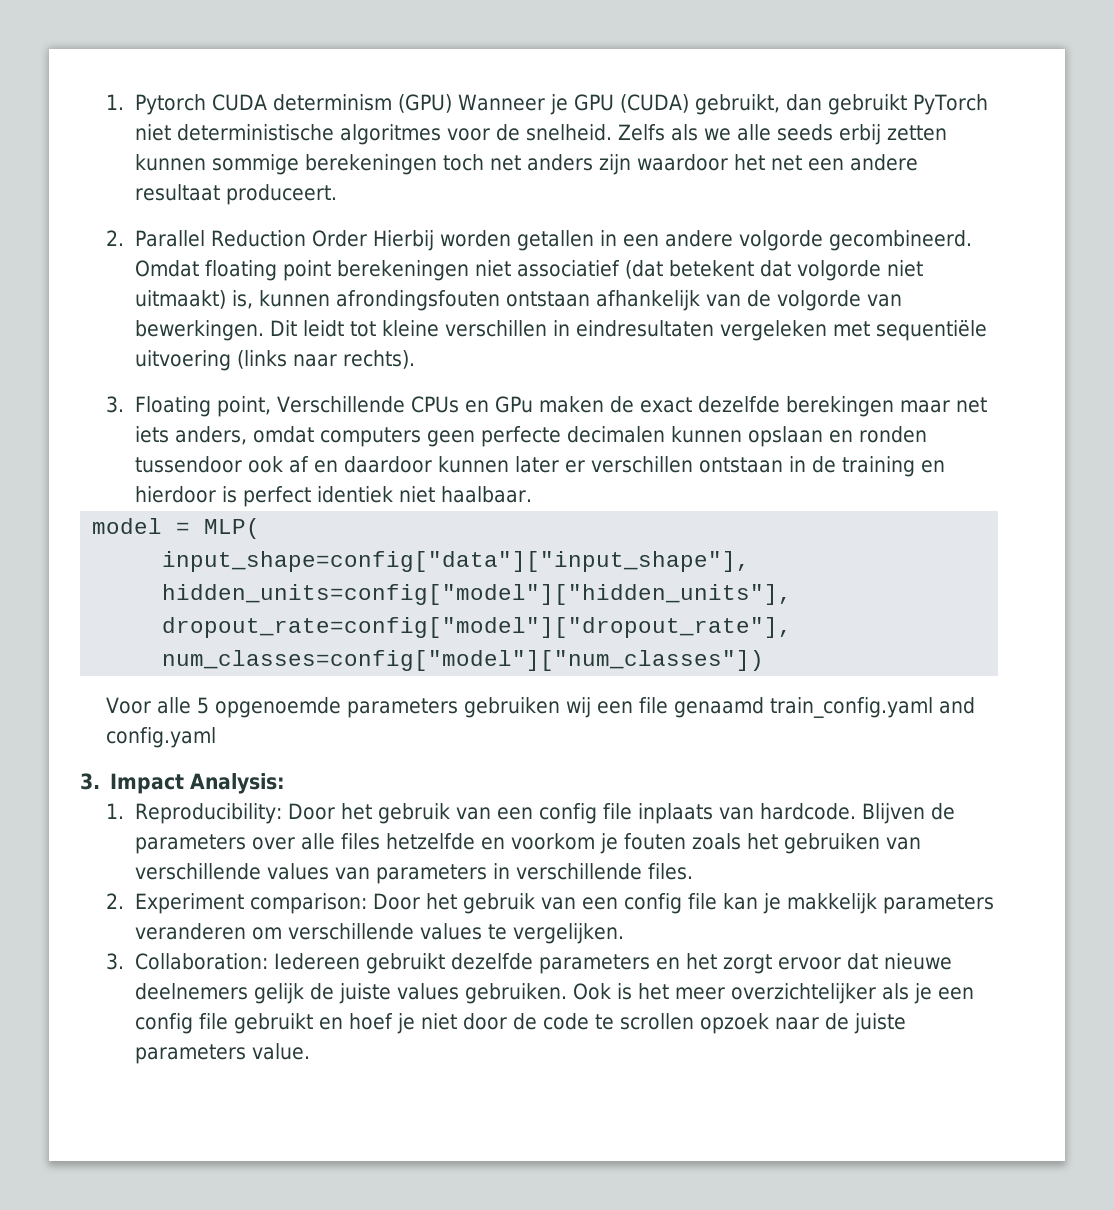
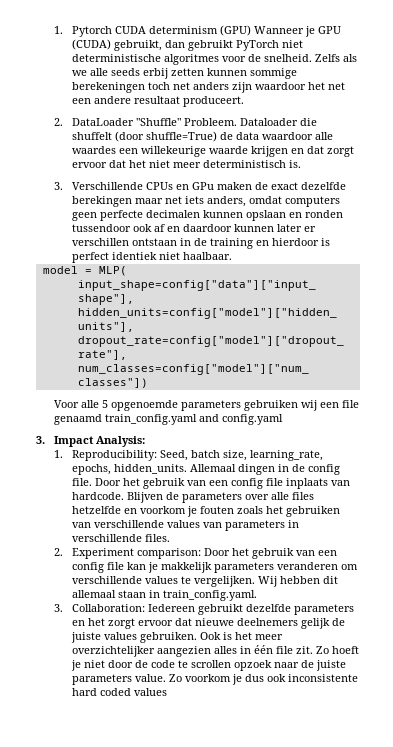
[134,230,972,251] [134,260,923,281] [134,290,902,311] [134,320,987,341] [134,350,415,371] [106,396,271,417] Parallel Reduction Order Hierbij worden getallen in een andere volgorde gecombineerd. Omdat floating point berekeningen niet associatief (dat betekent dat volgorde niet uitmaakt) is, kunnen afrondingsfouten ontstaan afhankelijk van de volgorde van bewerkingen. Dit leidt tot kleine verschillen in eindresultaten vergeleken met sequentiële uitvoering (links naar rechts). // 3. Floating point, -> [72,118,318,126] [72,131,334,142] [72,146,355,157] [72,160,302,168] [54,182,64,190] DataLoader "Shuffle" Probleem. Dataloader die shuffelt (door shuffle=True) de data waardoor alle waardes een willekeurige waarde krijgen en dat zorgt ervoor dat het niet meer deterministisch is. // 3.
(282, 813) none -> [160,450,324,461] [72,464,341,475] [72,478,93,486] Seed, batch size, learning_rate, epochs, hidden_units. Allemaal dingen in de config file.
(624, 933) none -> [258,576,339,587] [72,590,258,601] Wij hebben dit allemaal staan in train_config.yaml.
[881,983,974,1004] [134,1013,393,1034] als je een config file gebruikt en hoef -> [157,645,360,657] aangezien alles in één file zit. Zo hoeft
(310, 1051) none -> [169,674,359,685] [72,688,168,696] Zo voorkom je dus ook inconsistente hard coded values

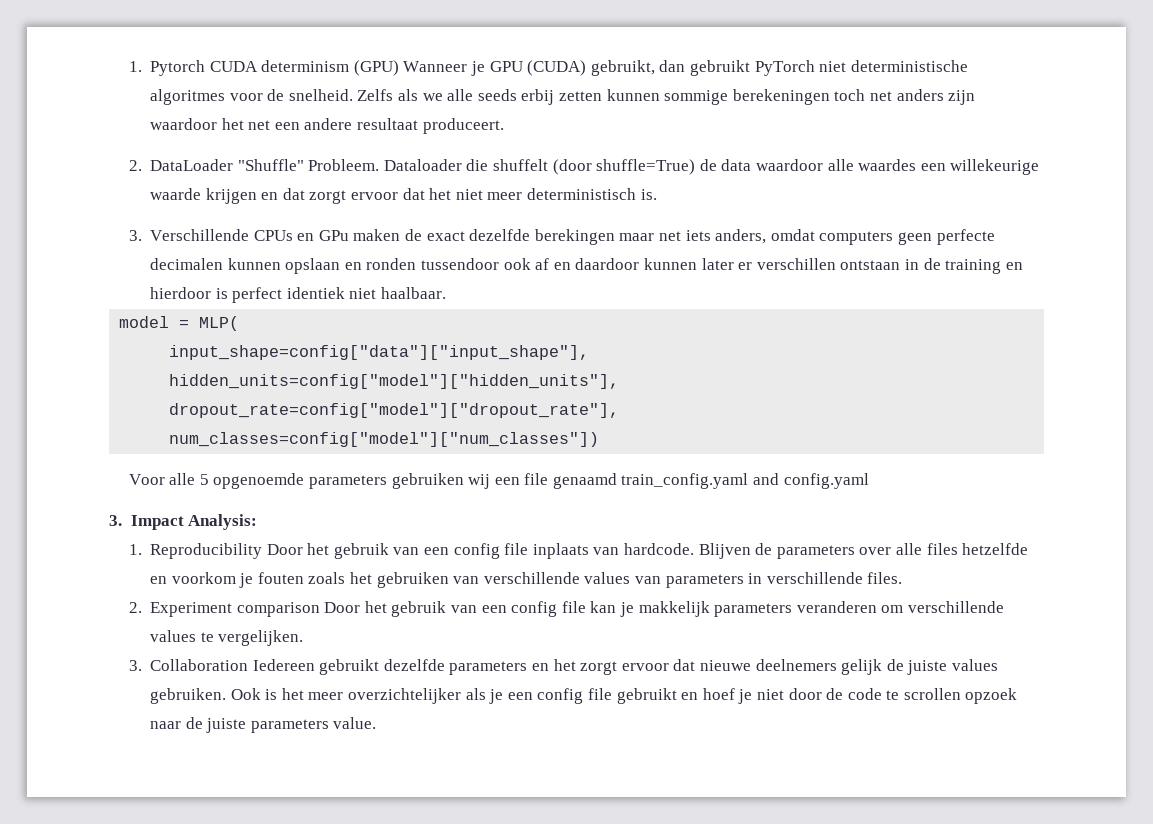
[72,450,324,461] [72,464,341,475] [72,478,93,486] Reproducibility: Seed, batch size, learning_rate, epochs, hidden_units. Allemaal dingen in de config file. -> [150,543,263,559] Reproducibility
[137,548,202,559] comparison: -> [236,602,320,617] comparison
[258,576,339,587] [72,590,258,601] [54,604,146,612] Wij hebben dit allemaal staan in train_config.yaml. // 3. Collaboration: -> [128,659,249,671] // 3. Collaboration
[157,645,360,657] aangezien alles in één file zit. Zo hoeft -> [465,688,735,704] als je een config file gebruikt en hoef
[169,674,359,685] [72,688,168,696] Zo voorkom je dus ook inconsistente hard coded values -> (377, 723) none

